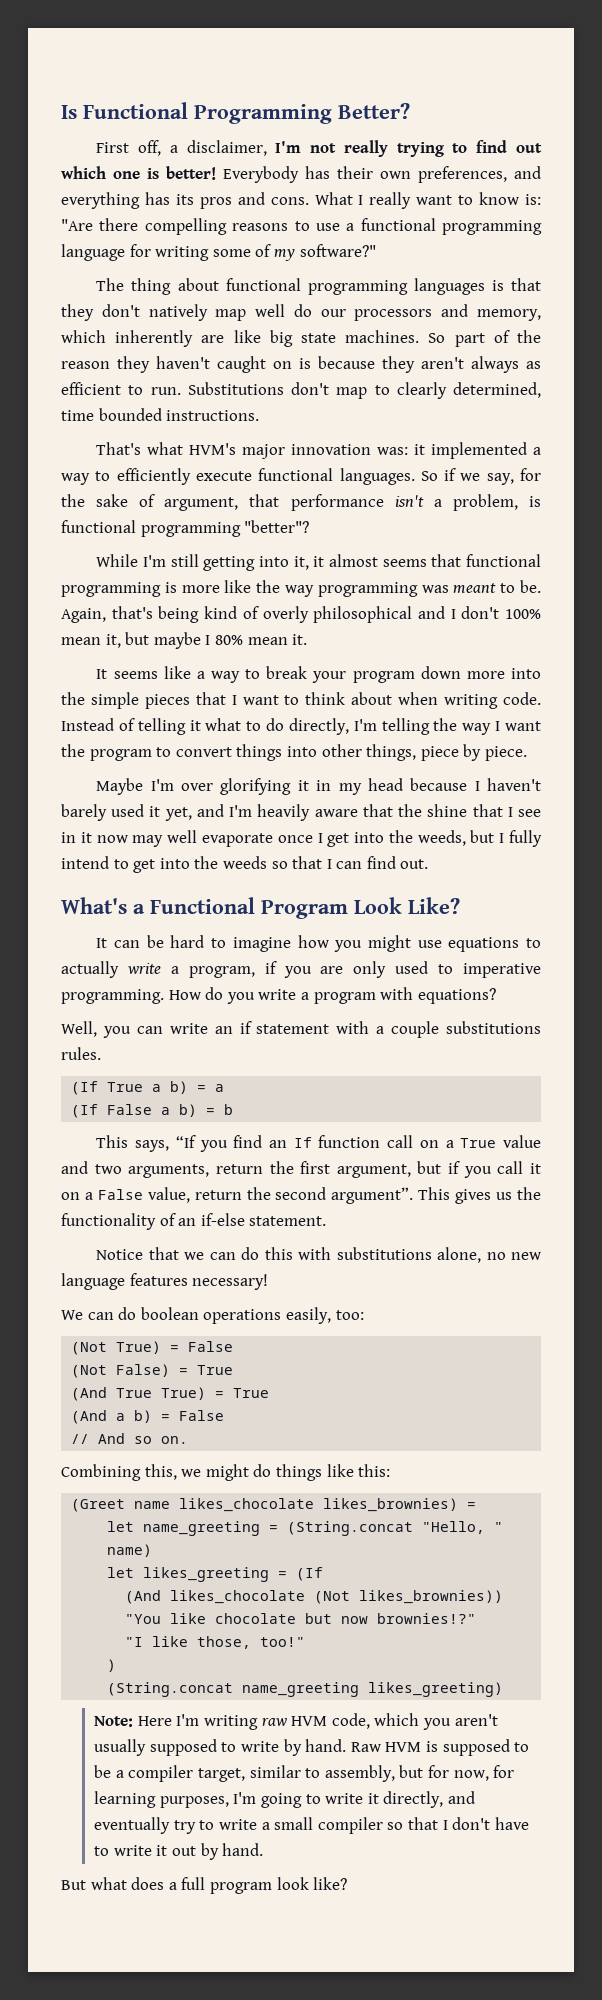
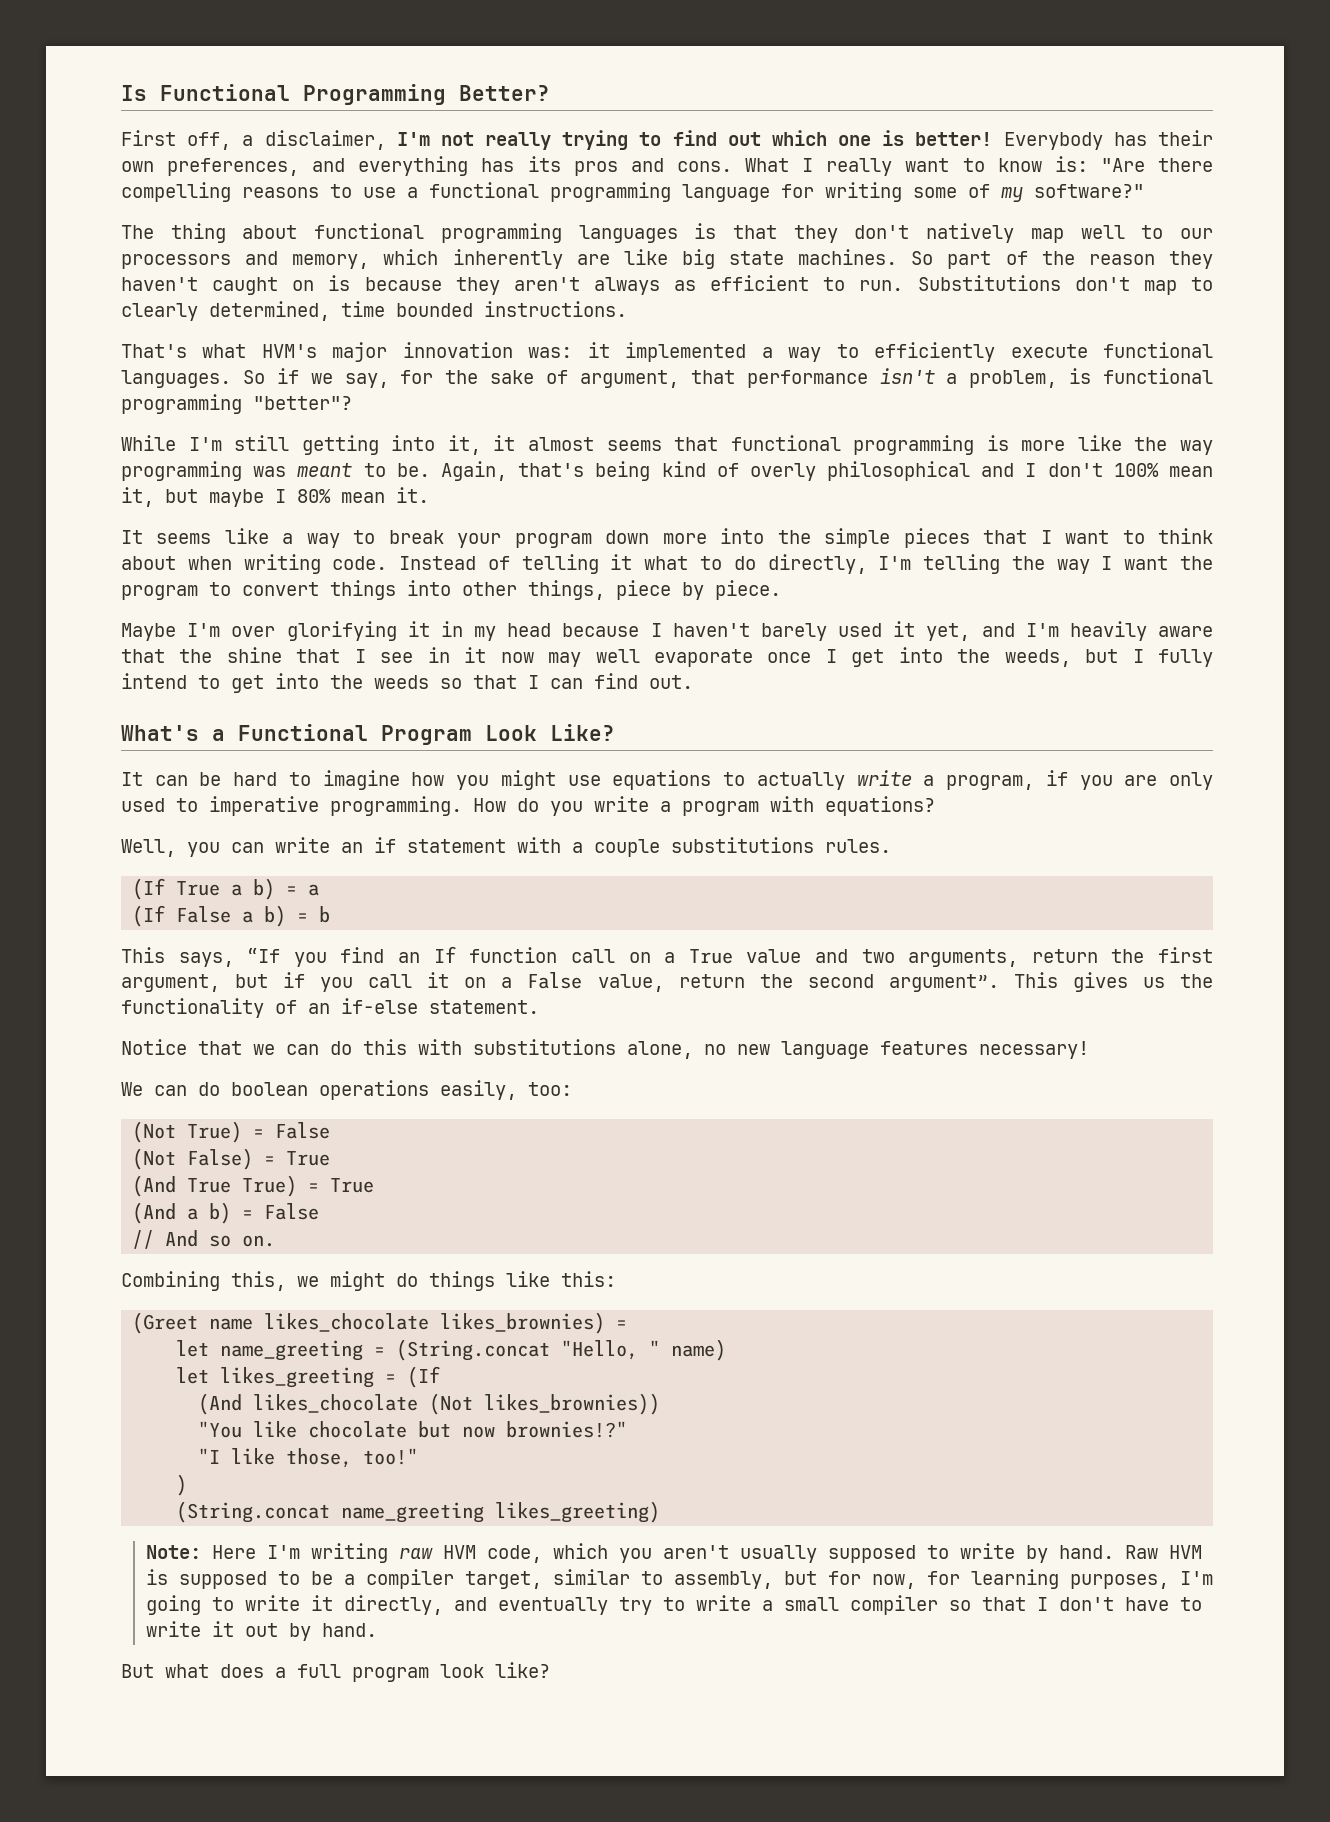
[293,304,312,317] do -> [1141,225,1164,239] to

